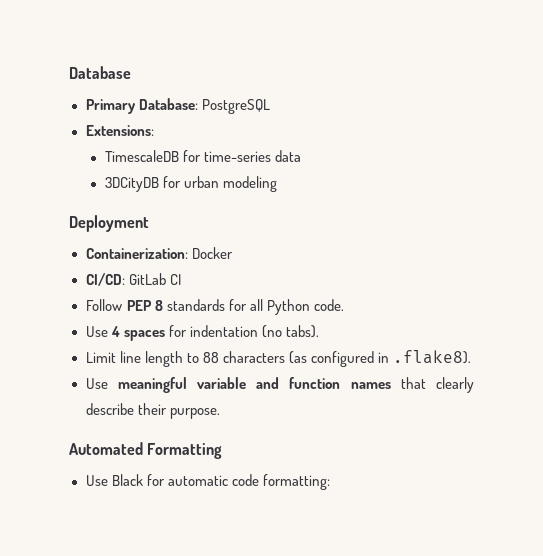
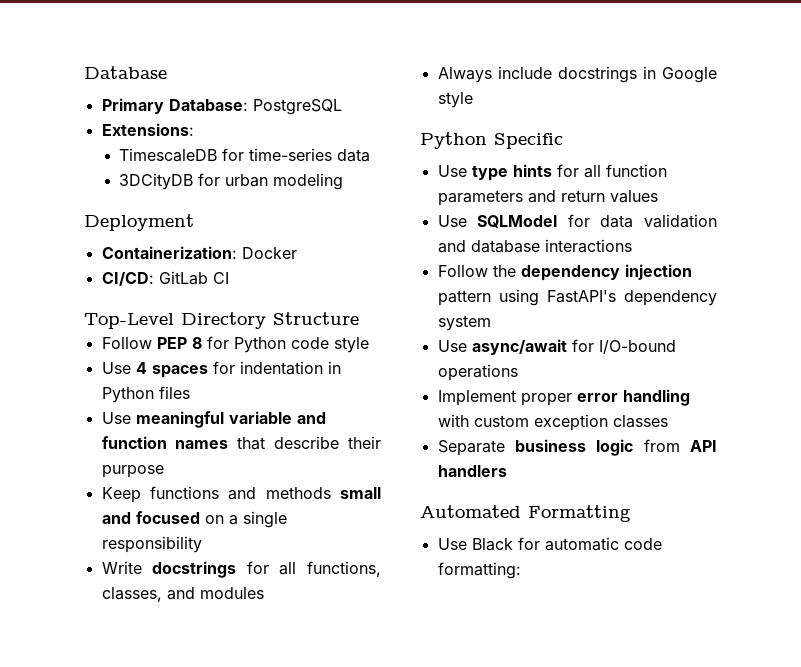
(181, 279) none -> [84,312,359,329] // Top-Level Directory Structure
[166,299,344,315] standards for all Python code. -> [206,336,369,353] for Python code style
[261,325,319,338] [85,350,471,367] (no tabs). // Limit line length to 88 characters (as configured in .flake8). -> [327,361,341,374] [101,386,190,403] in Python files
[436,377,475,393] clearly -> (266, 443) none
[169,408,220,419] purpose. -> [101,465,164,478] [101,486,381,503] [101,511,287,528] [101,536,202,553] [101,561,381,578] [101,587,264,602] [437,66,717,83] [437,92,473,108] [420,132,563,149] [437,164,667,181] [437,190,658,206] [437,214,717,228] [437,239,632,253] [437,264,692,281] [437,289,717,306] [437,315,491,331] [437,339,676,355] [437,364,518,381] [437,389,690,406] [437,414,668,431] [437,439,717,456] [437,465,507,477] purpose // Keep functions and methods small and focused on a single responsibility // Write docstrings for all functions, classes, and modules // Always include docstrings in Google style // Python Specific // Use type hints for all function parameters and return values // Use SQLModel for data validation and database interactions // Follow the dependency injection pattern using FastAPI's dependency system // Use async/await for I/O-bound operations // Implement proper error handling with custom exception classes // Separate business logic from API handlers

